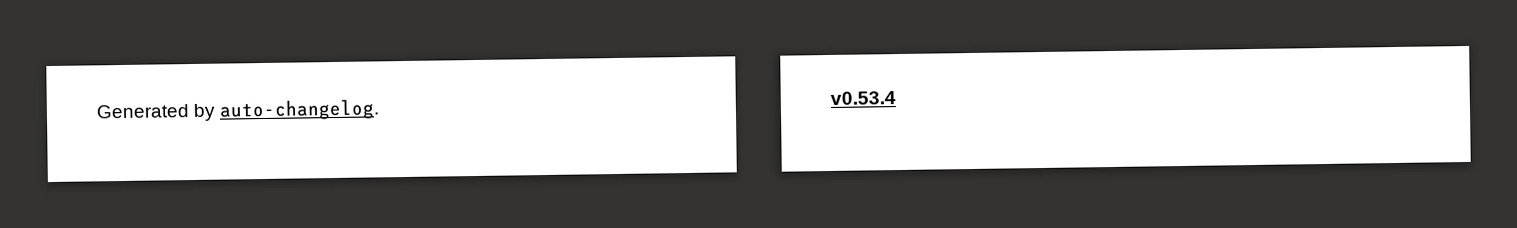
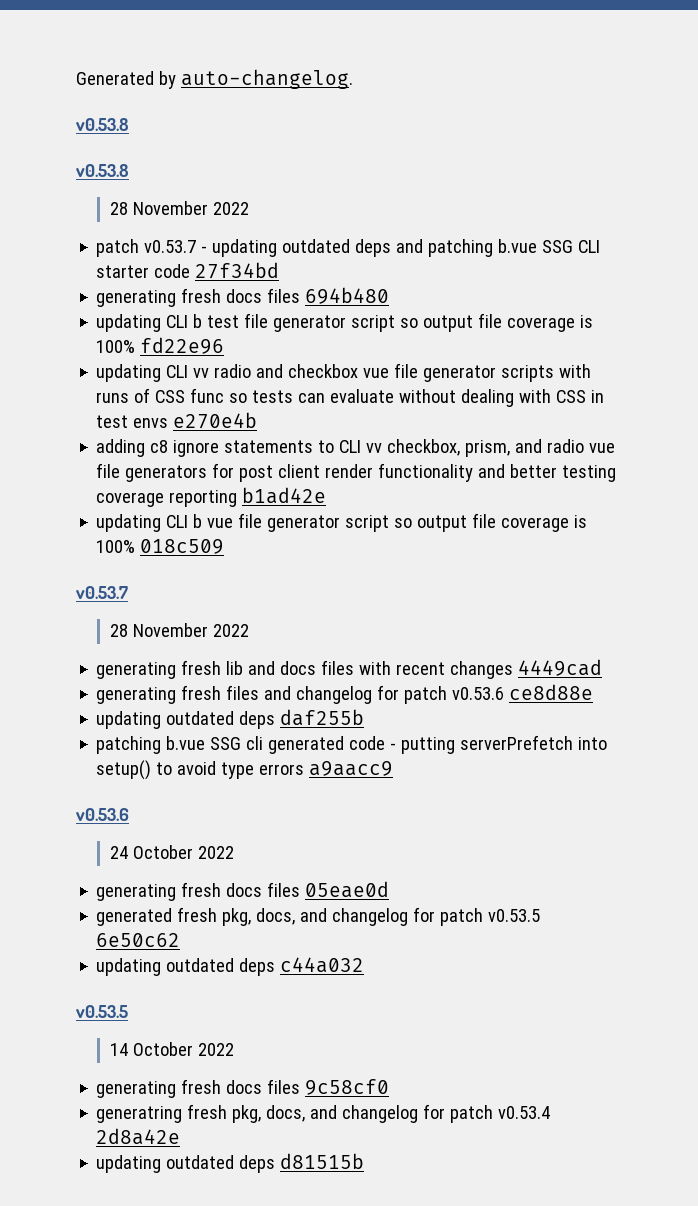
[830,91,896,105] v0.53.4 -> [76,118,129,131] [76,164,129,177] [109,201,249,215] [96,239,601,257] [96,262,280,279] [96,287,390,307] [96,313,594,332] [96,337,225,354] [96,363,592,382] [96,388,605,407] [96,412,258,429] [96,439,616,457] [96,463,617,482] [96,487,327,507] [96,513,588,532] [96,539,225,554] [76,586,128,599] [109,623,249,637] [96,659,603,679] [96,684,594,704] [96,709,365,729] [96,735,608,754] [96,760,394,780] [76,808,129,821] [109,845,234,859] [96,881,390,901] [96,907,541,926] [96,933,181,947] [96,957,365,976] [76,1005,128,1018] [109,1042,234,1056] [96,1079,390,1098] [96,1104,551,1123] [96,1128,181,1145] [96,1153,365,1173] v0.53.8 // v0.53.8 // 28 November 2022 // patch v0.53.7 - updating outdated deps and patching b.vue SSG CLI starter code 27f34bd // generating fresh docs files 694b480 // updating CLI b test file generator script so output file coverage is 100% fd22e96 // updating CLI vv radio and checkbox vue file generator scripts with runs of CSS func so tests can evaluate without dealing with CSS in test envs e270e4b // adding c8 ignore statements to CLI vv checkbox, prism, and radio vue file generators for post client render functionality and better testing coverage reporting b1ad42e // updating CLI b vue file generator script so output file coverage is 100% 018c509 // v0.53.7 // 28 November 2022 // generating fresh lib and docs files with recent changes 4449cad // generating fresh files and changelog for patch v0.53.6 ce8d88e // updating outdated deps daf255b // patching b.vue SSG cli generated code - putting serverPrefetch into setup() to avoid type errors a9aacc9 // v0.53.6 // 24 October 2022 // generating fresh docs files 05eae0d // generated fresh pkg, docs, and changelog for patch v0.53.5 6e50c62 // updating outdated deps c44a032 // v0.53.5 // 14 October 2022 // generating fresh docs files 9c58cf0 // generatring fresh pkg, docs, and changelog for patch v0.53.4 2d8a42e // updating outdated deps d81515b

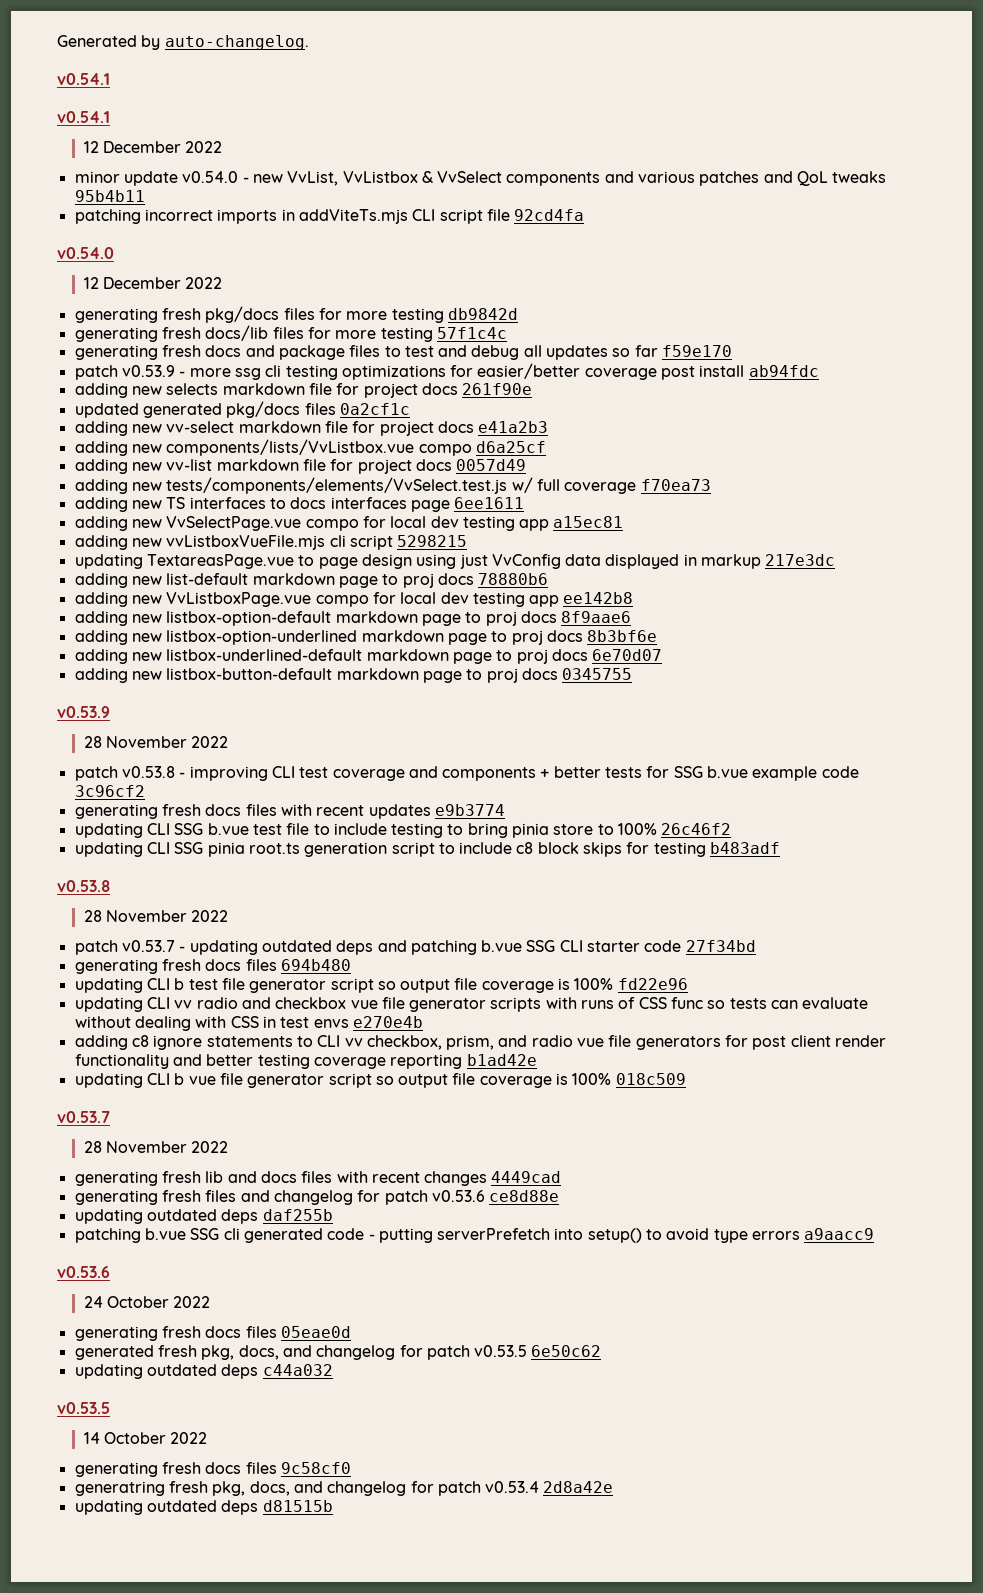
[76,118,129,131] v0.53.8 -> [57,73,110,85] [57,111,110,123] [83,141,223,153] [74,171,887,186] [74,190,145,202] [74,209,585,224] [57,247,114,259] [83,277,223,289] [74,306,518,323] [74,325,507,342] [74,345,733,360] [74,363,819,380] [74,383,533,398] [74,401,410,418] [74,421,549,436] [74,439,546,456] [74,459,527,474] [74,477,711,494] [74,497,525,512] [74,516,624,531] [74,535,468,550] [74,554,836,569] [74,573,549,588] [74,592,634,607] [74,611,632,626] [74,630,658,645] [74,649,663,664] [74,668,633,683] [57,706,110,718] [83,736,229,748] [74,766,859,781] [74,785,145,797] [74,804,505,819] [74,823,732,838] [74,842,781,857] v0.54.1 // v0.54.1 // 12 December 2022 // minor update v0.54.0 - new VvList, VvListbox & VvSelect components and various patches and QoL tweaks 95b4b11 // patching incorrect imports in addViteTs.mjs CLI script file 92cd4fa // v0.54.0 // 12 December 2022 // generating fresh pkg/docs files for more testing db9842d // generating fresh docs/lib files for more testing 57f1c4c // generating fresh docs and package files to test and debug all updates so far f59e170 // patch v0.53.9 - more ssg cli testing optimizations for easier/better coverage post install ab94fdc // adding new selects markdown file for project docs 261f90e // updated generated pkg/docs files 0a2cf1c // adding new vv-select markdown file for project docs e41a2b3 // adding new components/lists/VvListbox.vue compo d6a25cf // adding new vv-list markdown file for project docs 0057d49 // adding new tests/components/elements/VvSelect.test.js w/ full coverage f70ea73 // adding new TS interfaces to docs interfaces page 6ee1611 // adding new VvSelectPage.vue compo for local dev testing app a15ec81 // adding new vvListboxVueFile.mjs cli script 5298215 // updating TextareasPage.vue to page design using just VvConfig data displayed in markup 217e3dc // adding new list-default markdown page to proj docs 78880b6 // adding new VvListboxPage.vue compo for local dev testing app ee142b8 // adding new listbox-option-default markdown page to proj docs 8f9aae6 // adding new listbox-option-underlined markdown page to proj docs 8b3bf6e // adding new listbox-underlined-default markdown page to proj docs 6e70d07 // adding new listbox-button-default markdown page to proj docs 0345755 // v0.53.9 // 28 November 2022 // patch v0.53.8 - improving CLI test coverage and components + better tests for SSG b.vue example code 3c96cf2 // generating fresh docs files with recent updates e9b3774 // updating CLI SSG b.vue test file to include testing to bring pinia store to 100% 26c46f2 // updating CLI SSG pinia root.ts generation script to include c8 block skips for testing b483adf

